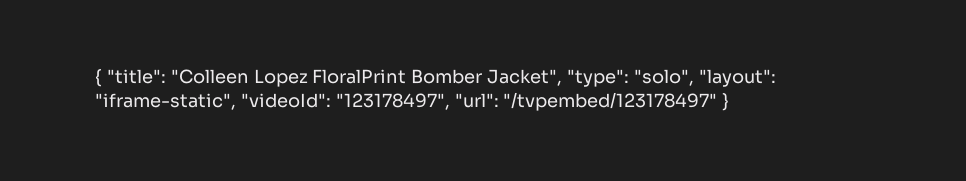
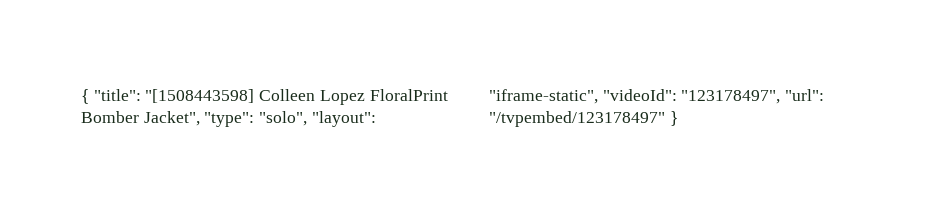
[170,69,249,84] "Colleen -> [145,89,316,103] "[1508443598] Colleen

